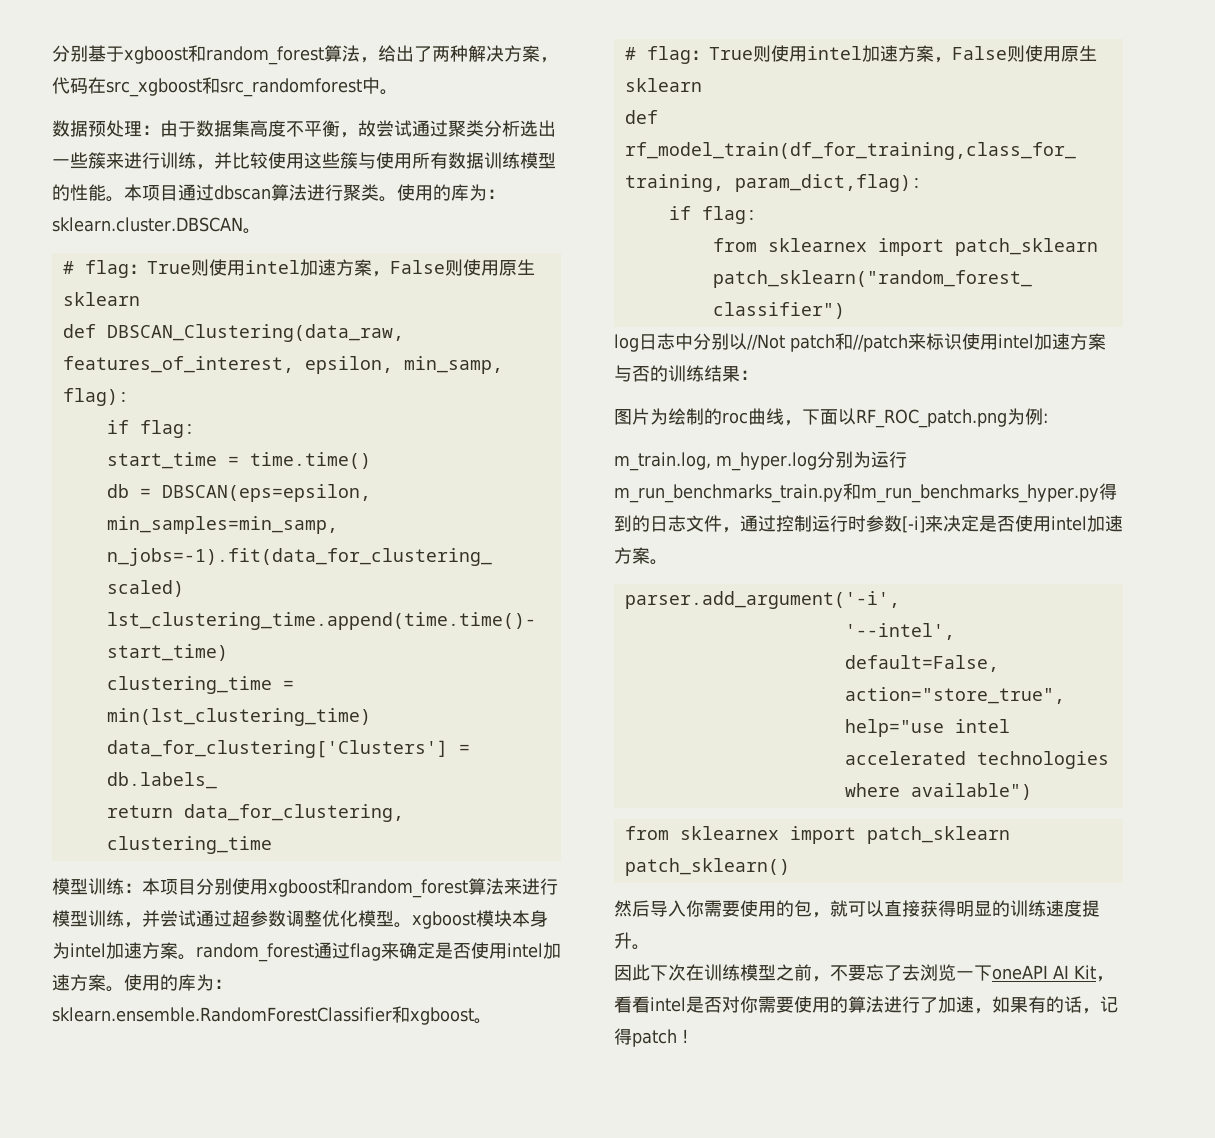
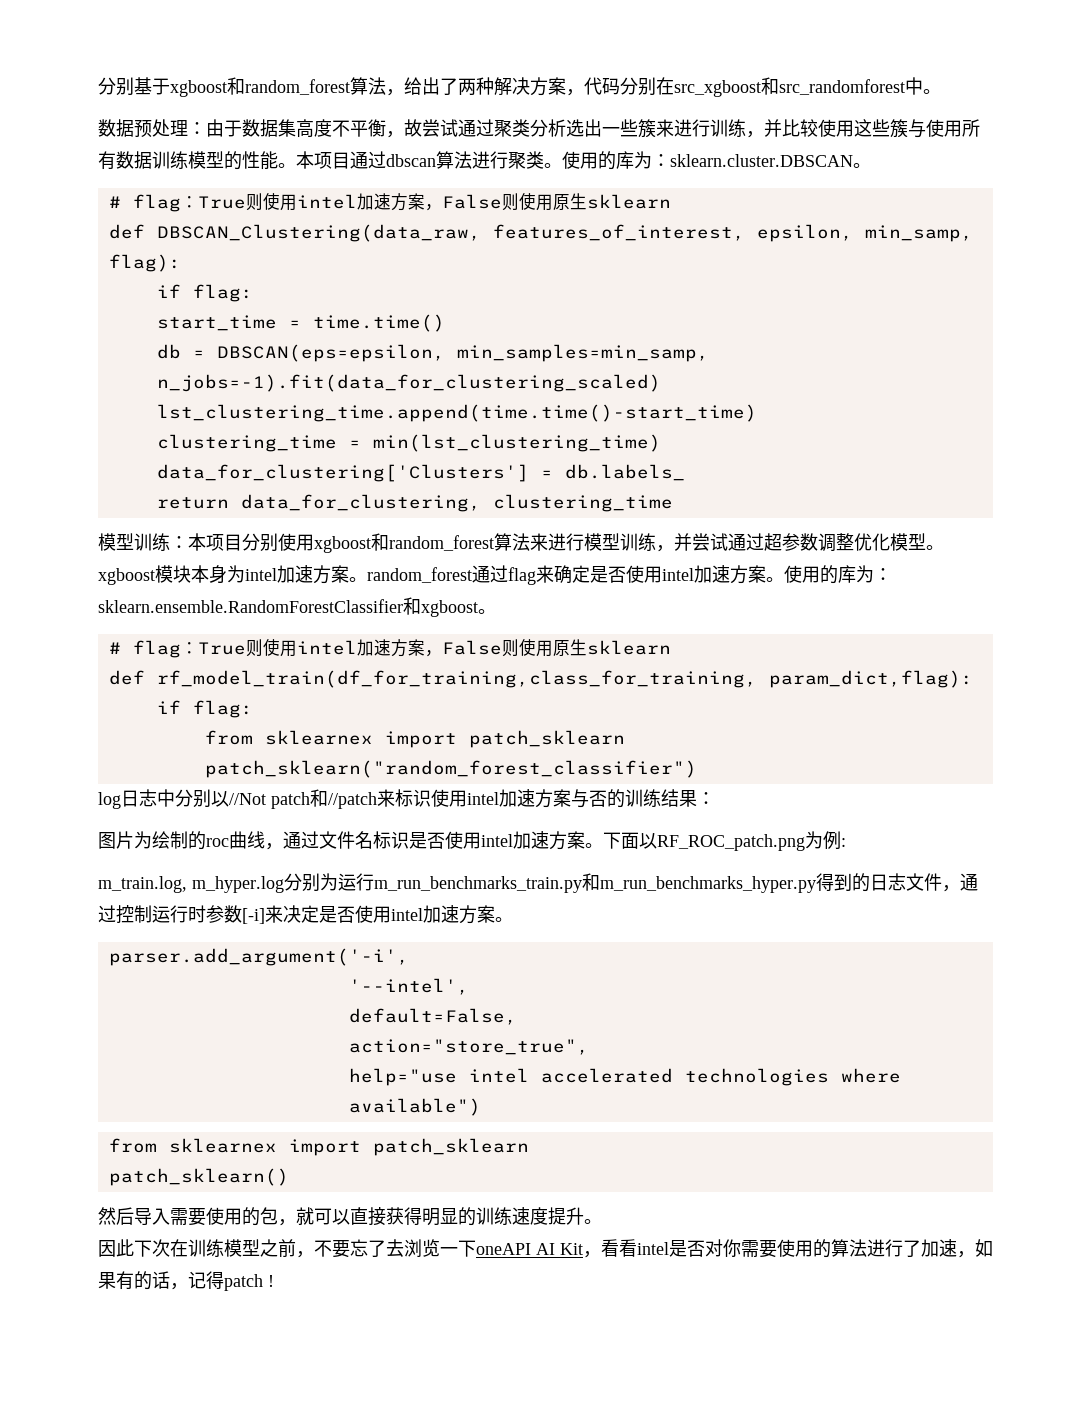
(88, 86) none -> [620,77,656,96] 分别
(802, 423) none -> [283,831,603,850] 通过文件名标识是否使用intel加速方案。
[686,900,704,917] 你 -> (170, 1216) none

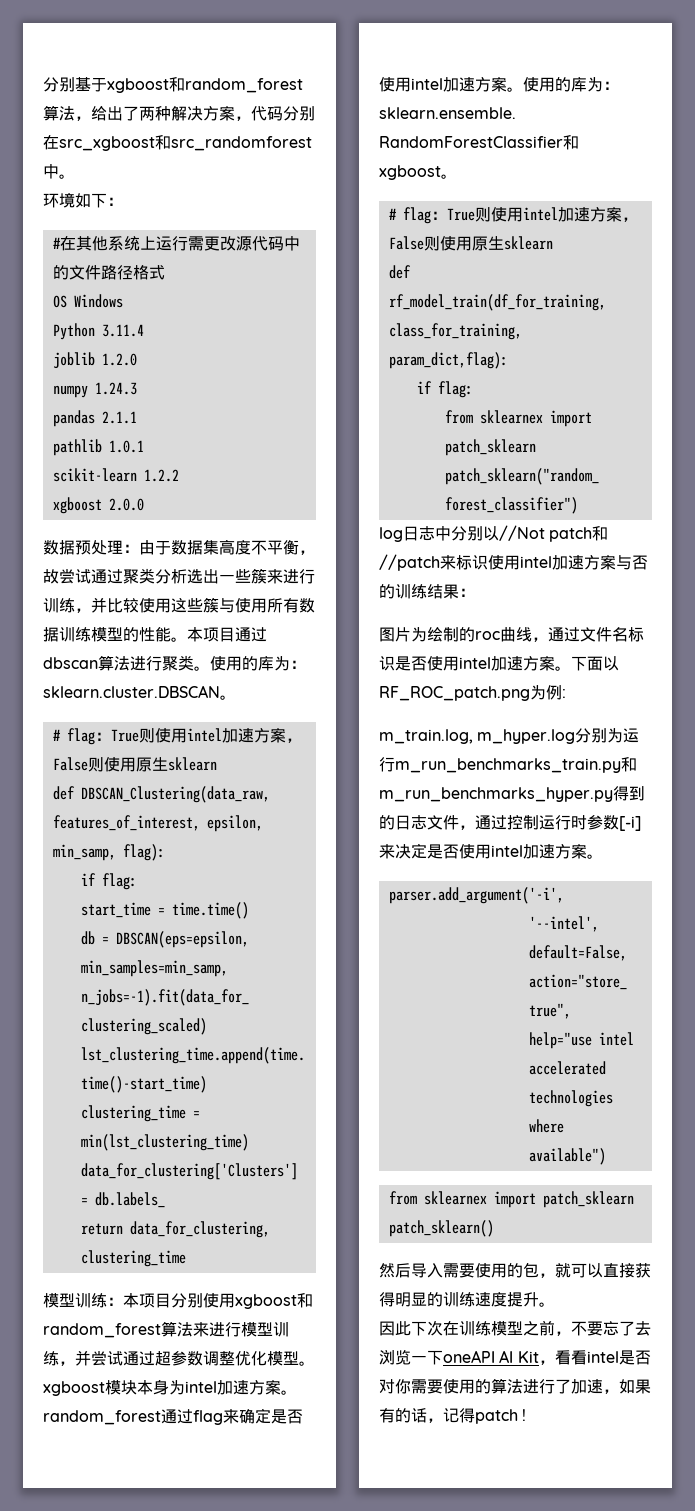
(941, 91) none -> [43,192,123,208] [52,236,300,251] [52,265,165,280] [52,294,123,308] [52,323,144,340] [52,352,137,369] [52,382,137,398] [52,410,137,427] [52,439,144,456] [52,468,179,482] [52,497,144,514] // 环境如下： // #在其他系统上运行需更改源代码中的文件路径格式 // OS Windows // Python 3.11.4 // joblib 1.2.0 // numpy 1.24.3 // pandas 2.1.1 // pathlib 1.0.1 // scikit-learn 1.2.2 // xgboost 2.0.0

